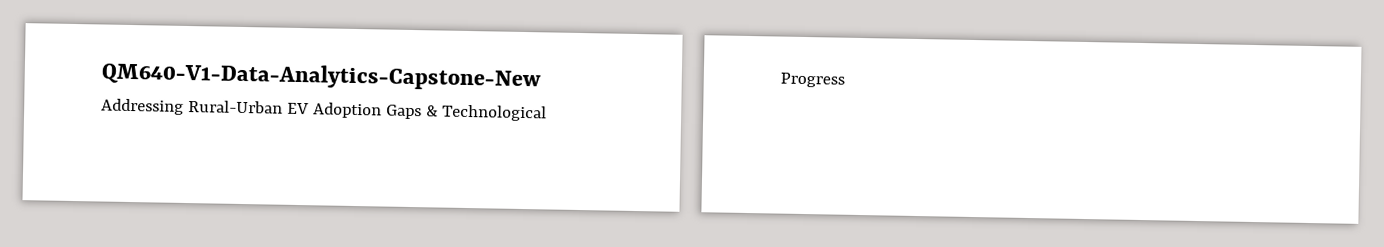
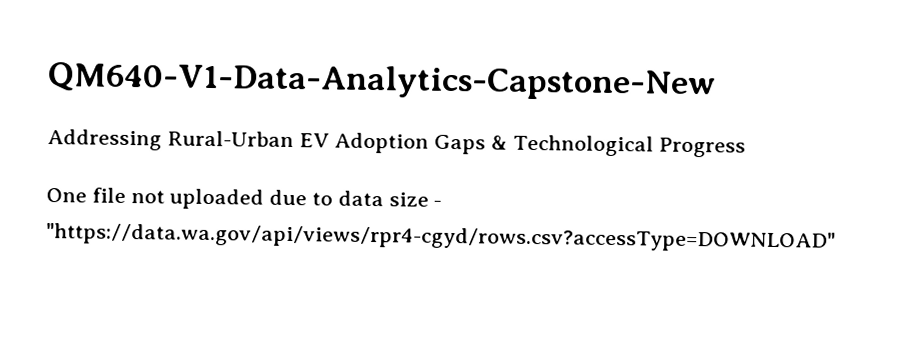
(845, 80) none -> [46,187,443,210] [46,222,836,253] // One file not uploaded due to data size - "https://data.wa.gov/api/views/rpr4-cgyd/rows.csv?accessType=DOWNLOAD"

